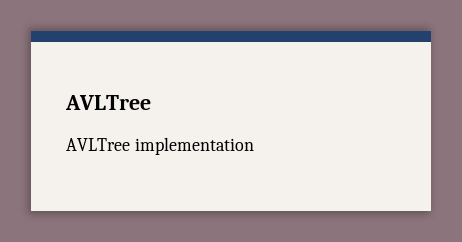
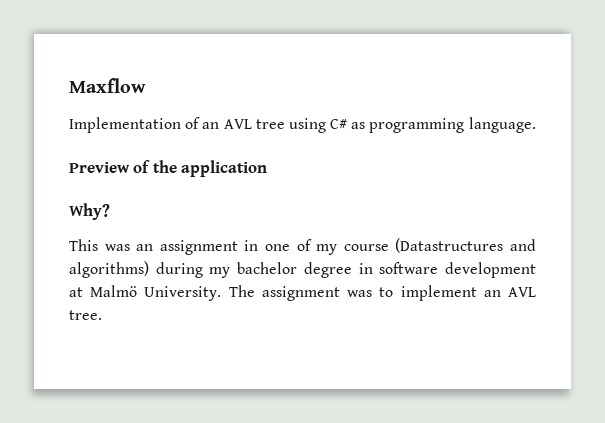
[65,95,151,110] [66,137,254,155] AVLTree // AVLTree implementation -> [69,78,146,93] [69,117,536,133] [69,160,268,177] [69,203,110,220] [69,238,536,255] [69,261,536,278] [69,285,536,301] [69,310,102,320] Maxflow // Implementation of an AVL tree using C# as programming language. // Preview of the application // Why? // This was an assignment in one of my course (Datastructures and algorithms) during my bachelor degree in software development at Malmö University. The assignment was to implement an AVL tree.

